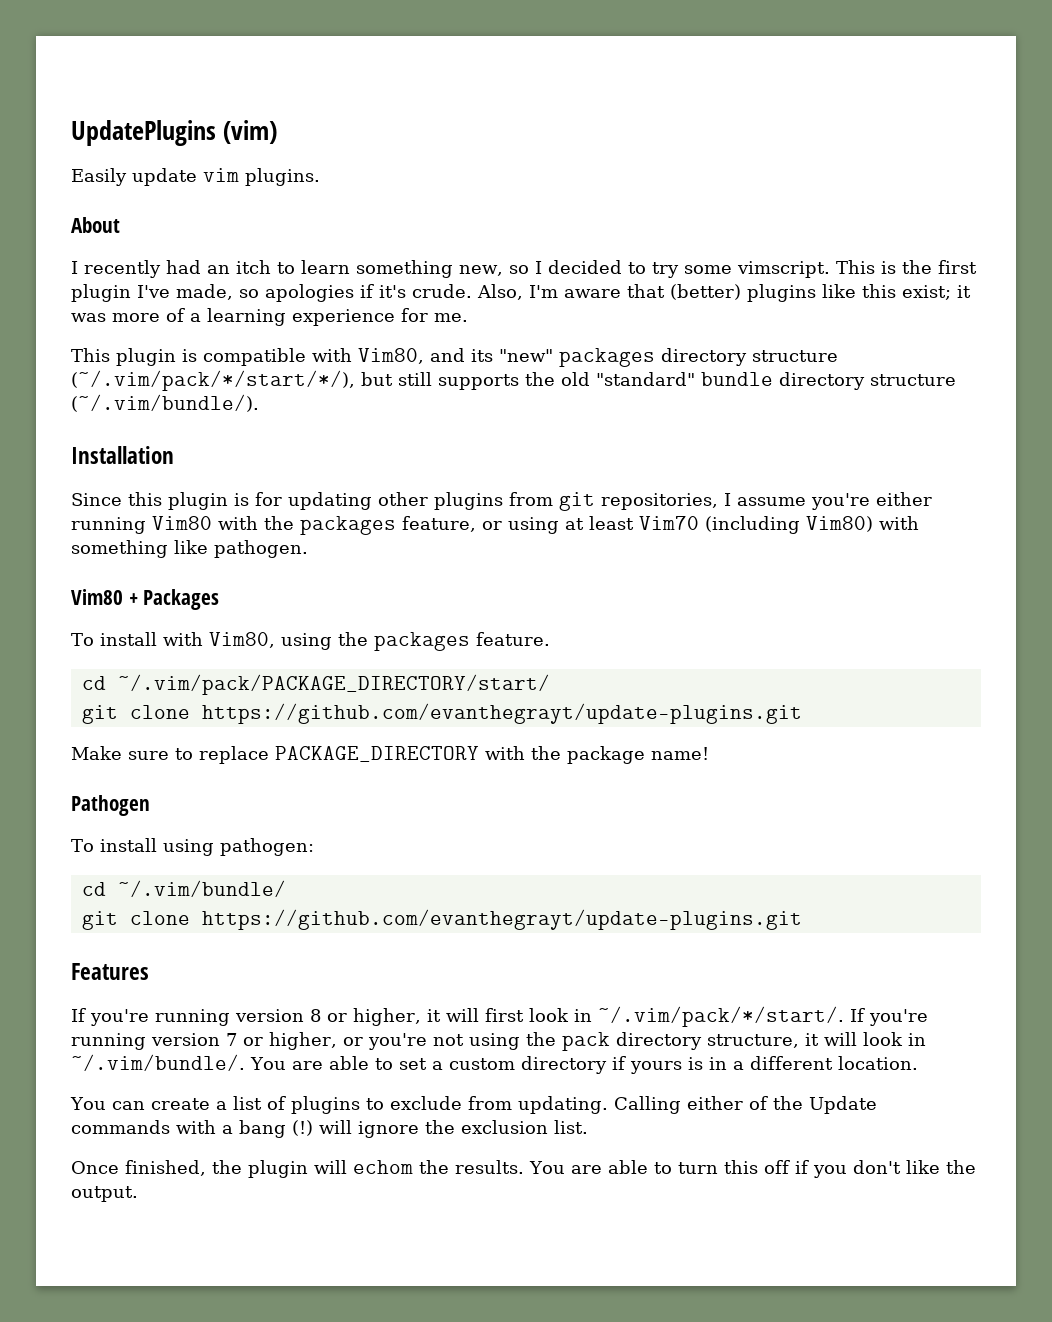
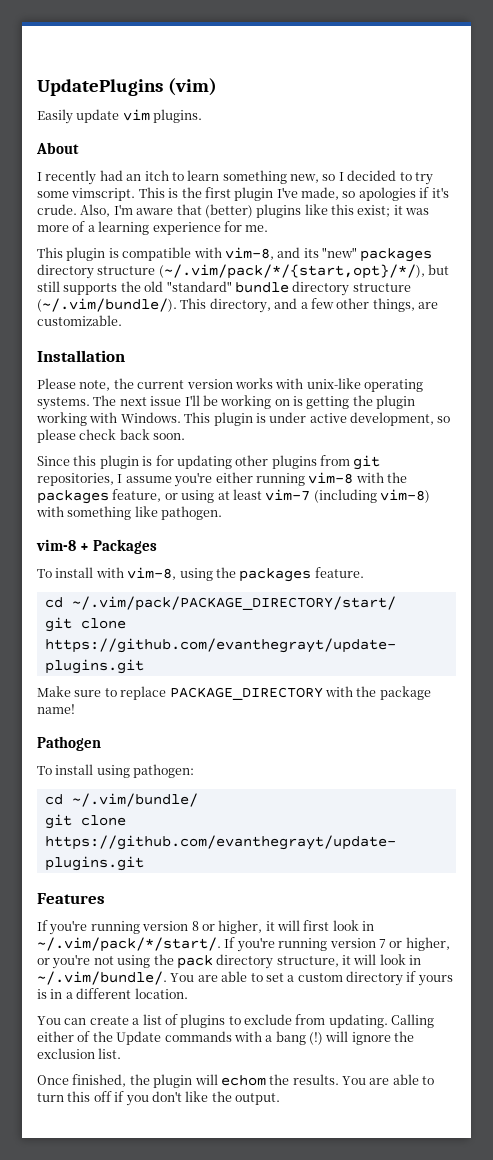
[358,348,424,364] Vim80, -> [224,247,274,260] vim-8,
[71,370,355,391] (~/.vim/pack/*/start/*/), -> [158,264,425,279] (~/.vim/pack/*/{start,opt}/*/),
[71,446,174,464] // Installation -> [180,298,438,313] [37,315,122,326] [37,350,125,362] [37,378,423,392] [37,395,416,410] [36,412,451,426] [37,429,186,443] This directory, and a few other things, are customizable. // Installation // Please note, the current version works with unix-like operating systems. The next issue I'll be working on is getting the plugin working with Windows. This plugin is under active development, so please check back soon.
[152,516,212,530] Vim80 -> [308,472,354,484] vim-8
[639,516,873,534] Vim70 (including Vim80) -> [265,489,430,503] vim-7 (including vim-8)
[71,589,123,605] Vim80 -> [36,539,76,551] vim-8
[208,632,275,648] Vim80, -> [127,567,177,580] vim-8,

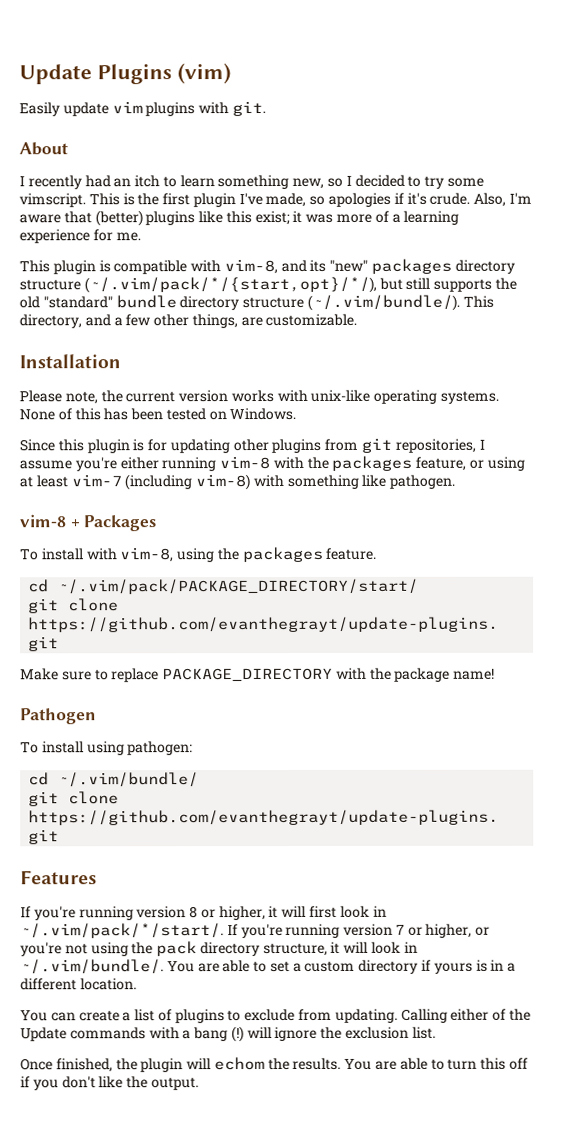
[37,79,163,96] UpdatePlugins -> [19,63,172,85] Update Plugins
[153,109,203,123] plugins. -> [145,101,266,117] plugins with git.
[93,395,416,409] [36,412,451,426] [37,429,186,443] The next issue I'll be working on is getting the plugin working with Windows. This plugin is under active development, so please check back soon. -> [19,407,297,421] None of this has been tested on Windows.

